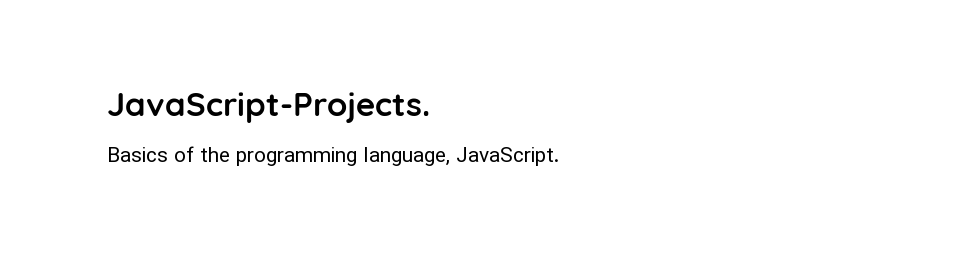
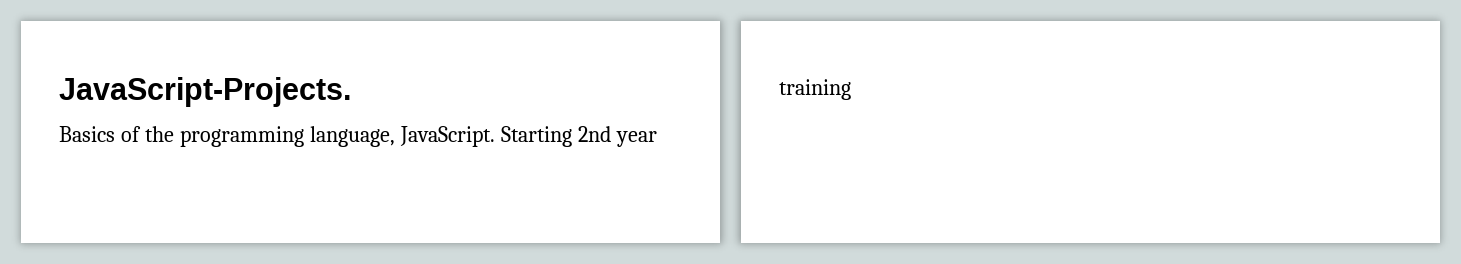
(559, 156) none -> [500,126,657,147] [779,79,851,100] Starting 2nd year training

